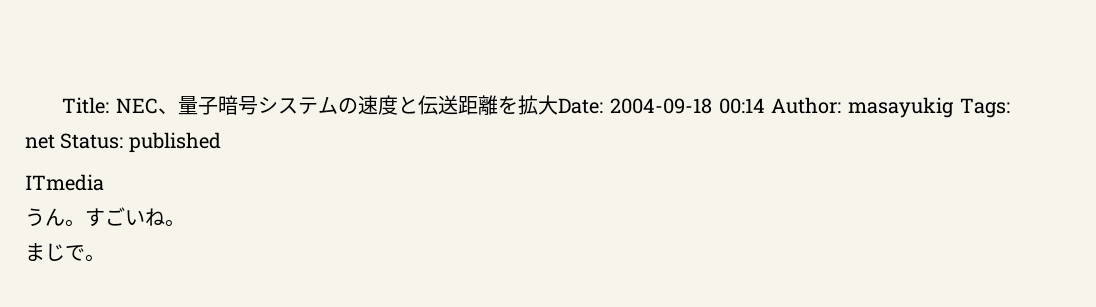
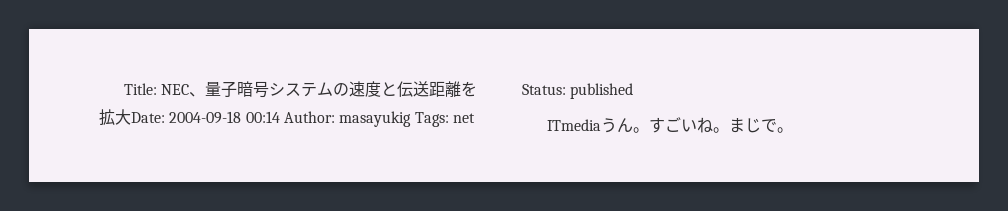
(104, 182) // -> (601, 125) none
(185, 223) // -> (729, 130) none

